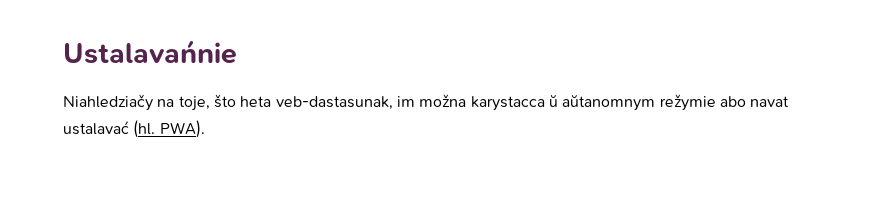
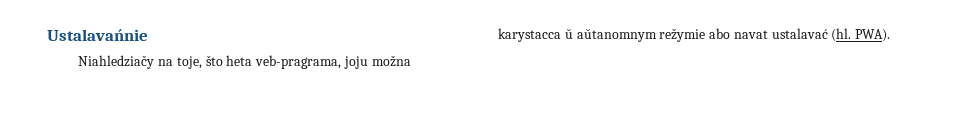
[275,96,415,110] veb-dastasunak, im -> [255,55,368,69] veb-pragrama, joju

